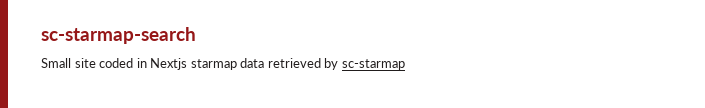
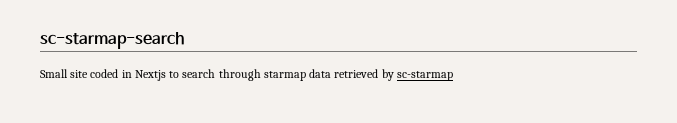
(188, 64) none -> [169,69,261,81] to search through

